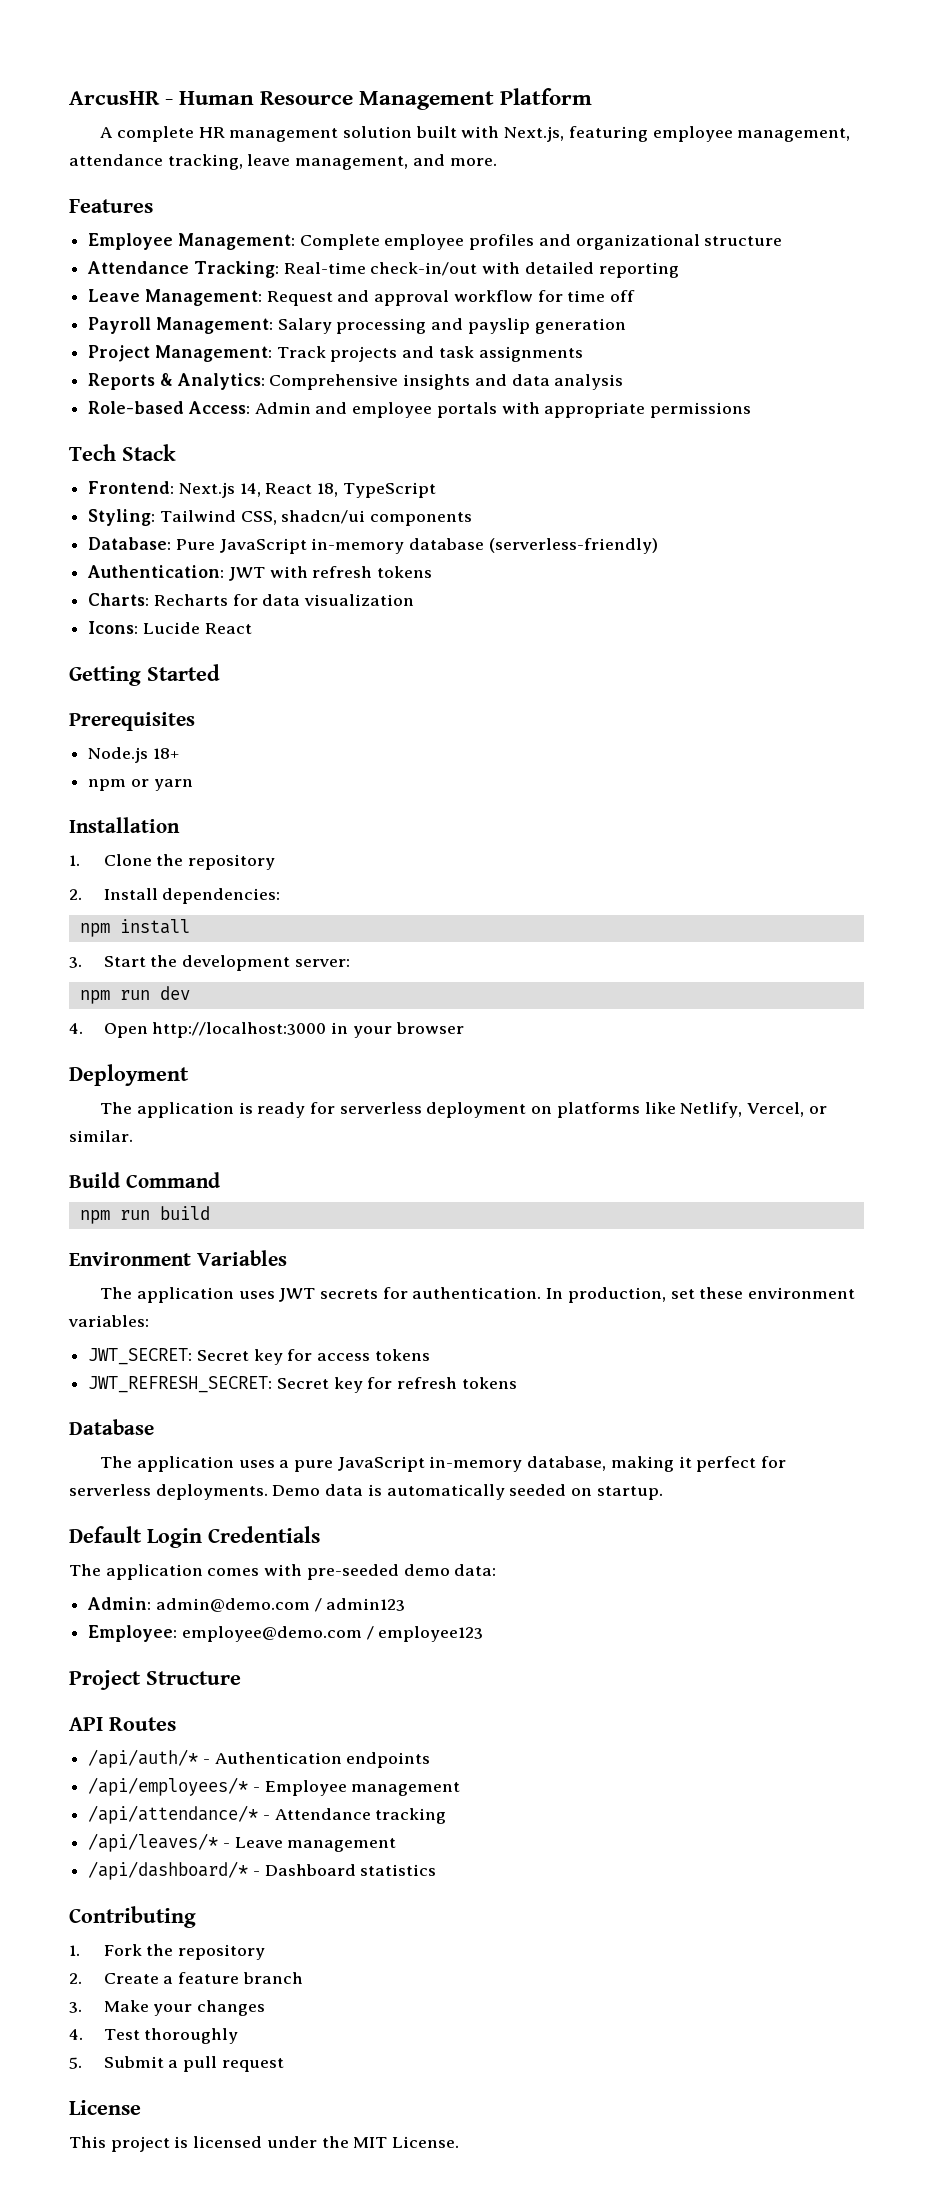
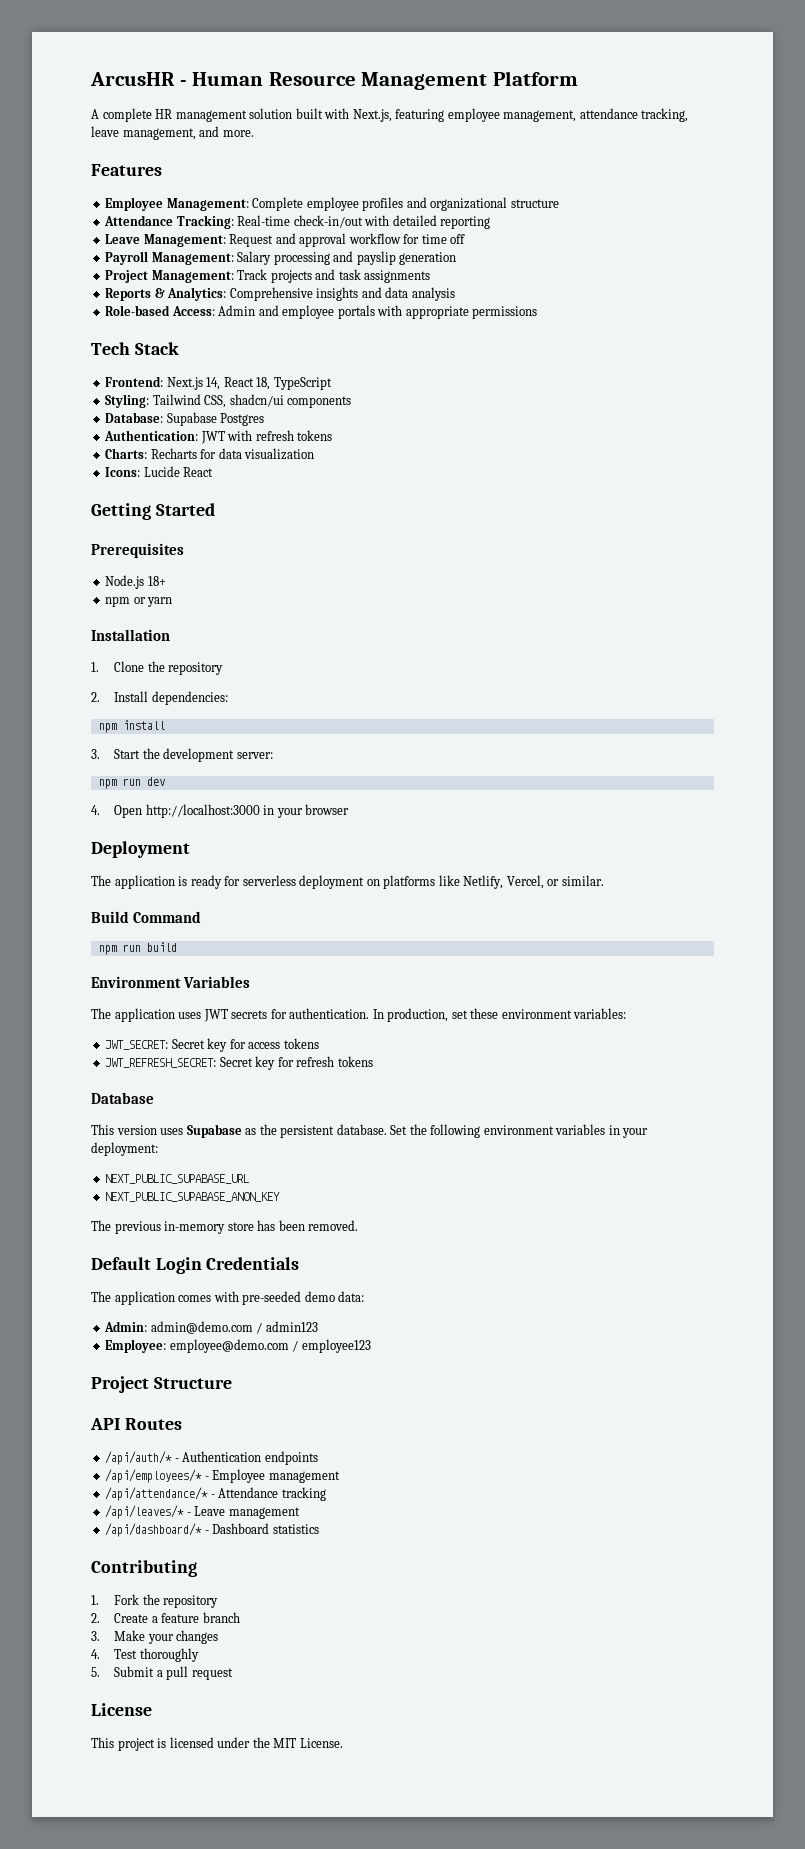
[175,538,658,554] Pure JavaScript in-memory database (serverless-friendly) -> [166,412,265,426] Supabase Postgres
[100,1456,787,1472] [69,1484,663,1500] The application uses a pure JavaScript in-memory database, making it perfect for serverless deployments. Demo data is automatically seeded on startup. -> [91,1124,649,1138] [91,1142,158,1156] [105,1174,250,1184] [105,1192,281,1202] [91,1220,359,1234] This version uses Supabase as the persistent database. Set the following environment variables in your deployment: // NEXT_PUBLIC_SUPABASE_URL // NEXT_PUBLIC_SUPABASE_ANON_KEY // The previous in-memory store has been removed.

